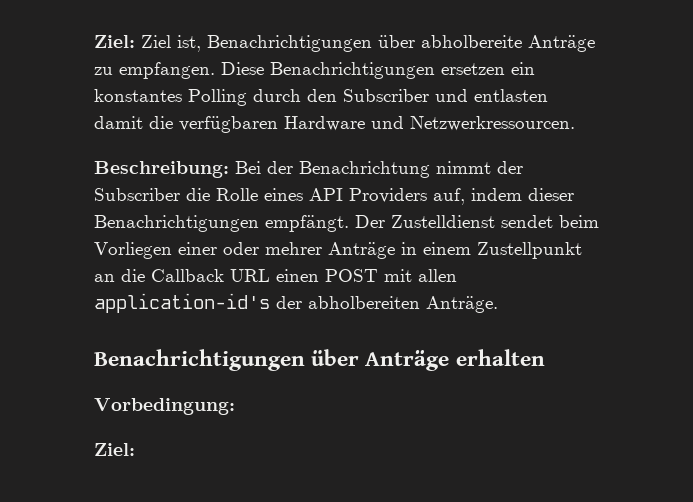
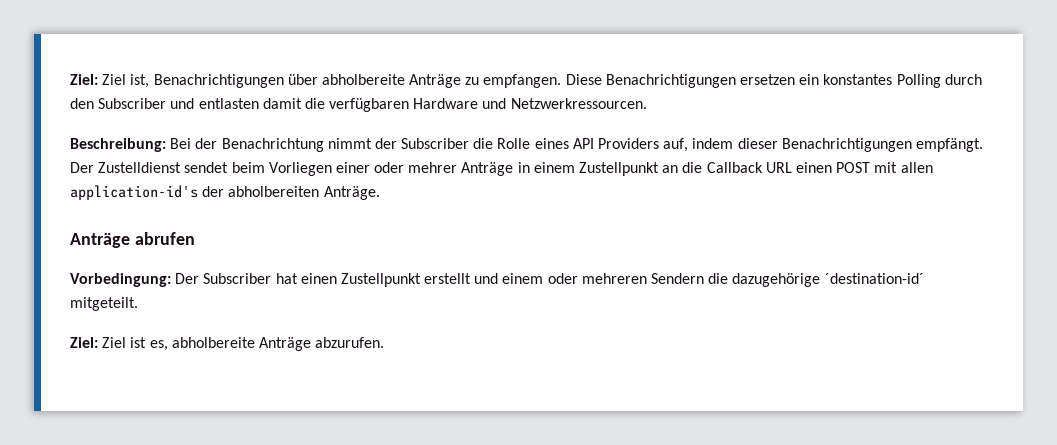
[94,349,545,371] [94,398,235,415] [94,443,135,456] Benachrichtigungen über Anträge erhalten // Vorbedingung: // Ziel: -> [70,232,195,248] [70,273,924,287] [70,297,138,311] [70,337,385,351] Anträge abrufen // Vorbedingung: Der Subscriber hat einen Zustellpunkt erstellt und einem oder mehreren Sendern die dazugehörige ´destination-id´ mitgeteilt. // Ziel: Ziel ist es, abholbereite Anträge abzurufen.

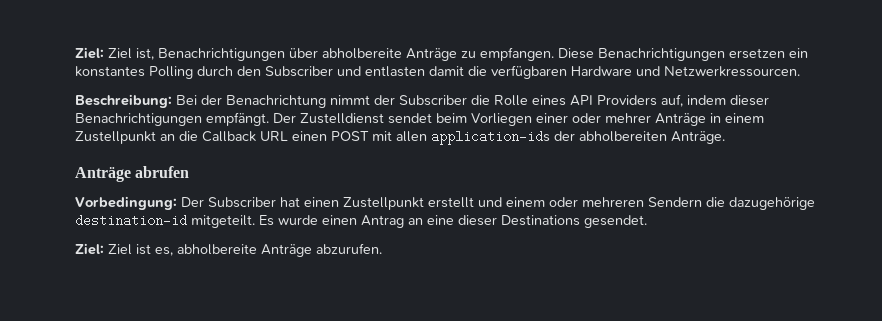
[70,185,198,200] application-id's -> [431,130,550,145] application-ids
[824,273,924,284] ´destination-id´ -> [75,214,187,227] destination-id
(138, 304) none -> [259,215,647,228] Es wurde einen Antrag an eine dieser Destinations gesendet.

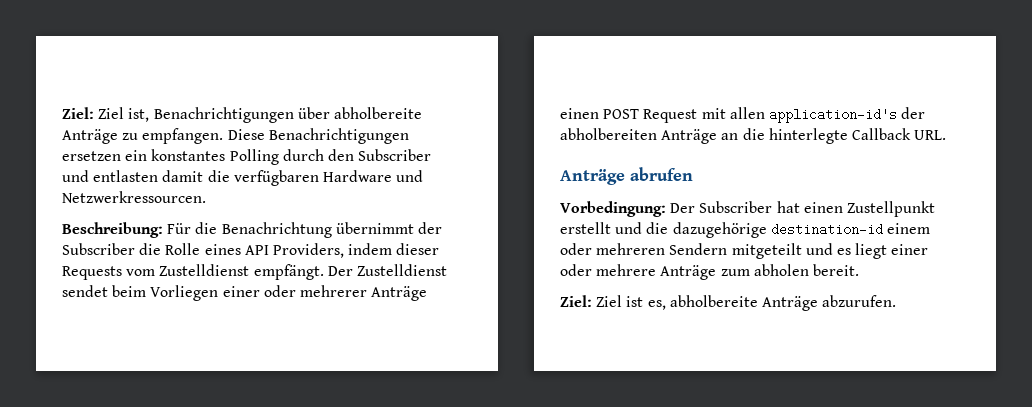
[176,95,370,108] Bei der Benachrichtung nimmt -> [167,222,414,238] Für die Benachrichtung übernimmt
[597,94,769,107] [75,113,202,126] Providers auf, indem dieser Benachrichtigungen -> [272,243,440,258] [62,264,250,280] Providers, indem dieser Requests vom Zustelldienst
[605,113,764,126] [75,130,725,145] mehrer Anträge in einem Zustellpunkt an die Callback URL einen POST mit allen application-ids der abholbereiten Anträge. -> [299,285,428,301] [560,107,926,123] [560,128,947,144] mehrerer Anträge einen POST Request mit allen application-id's der abholbereiten Anträge an die hinterlegte Callback URL.
(502, 202) none -> [646,222,883,238] die dazugehörige destination-id
[706,197,815,210] [75,214,647,228] die dazugehörige destination-id mitgeteilt. Es wurde einen Antrag an eine dieser Destinations gesendet. -> [731,243,929,259] [560,264,859,280] mitgeteilt und es liegt einer oder mehrere Anträge zum abholen bereit.

